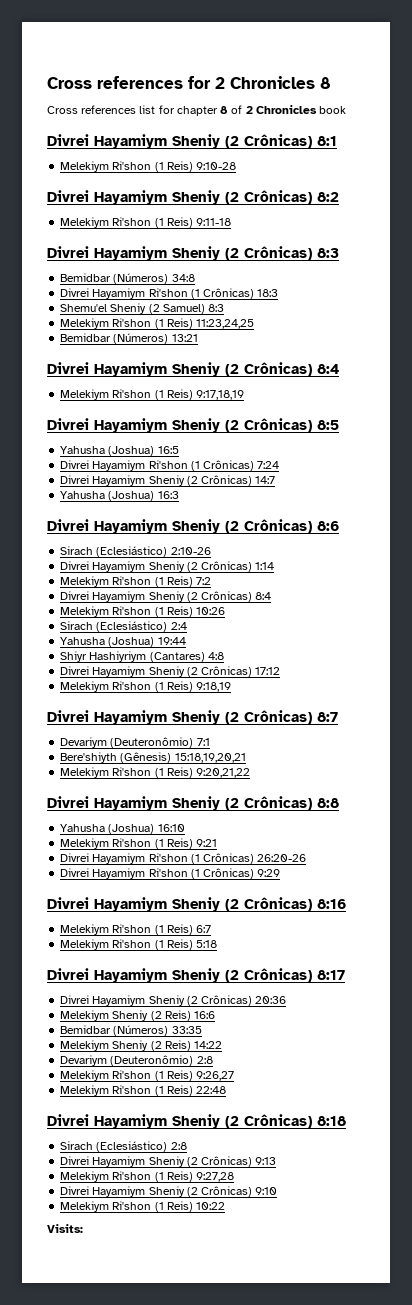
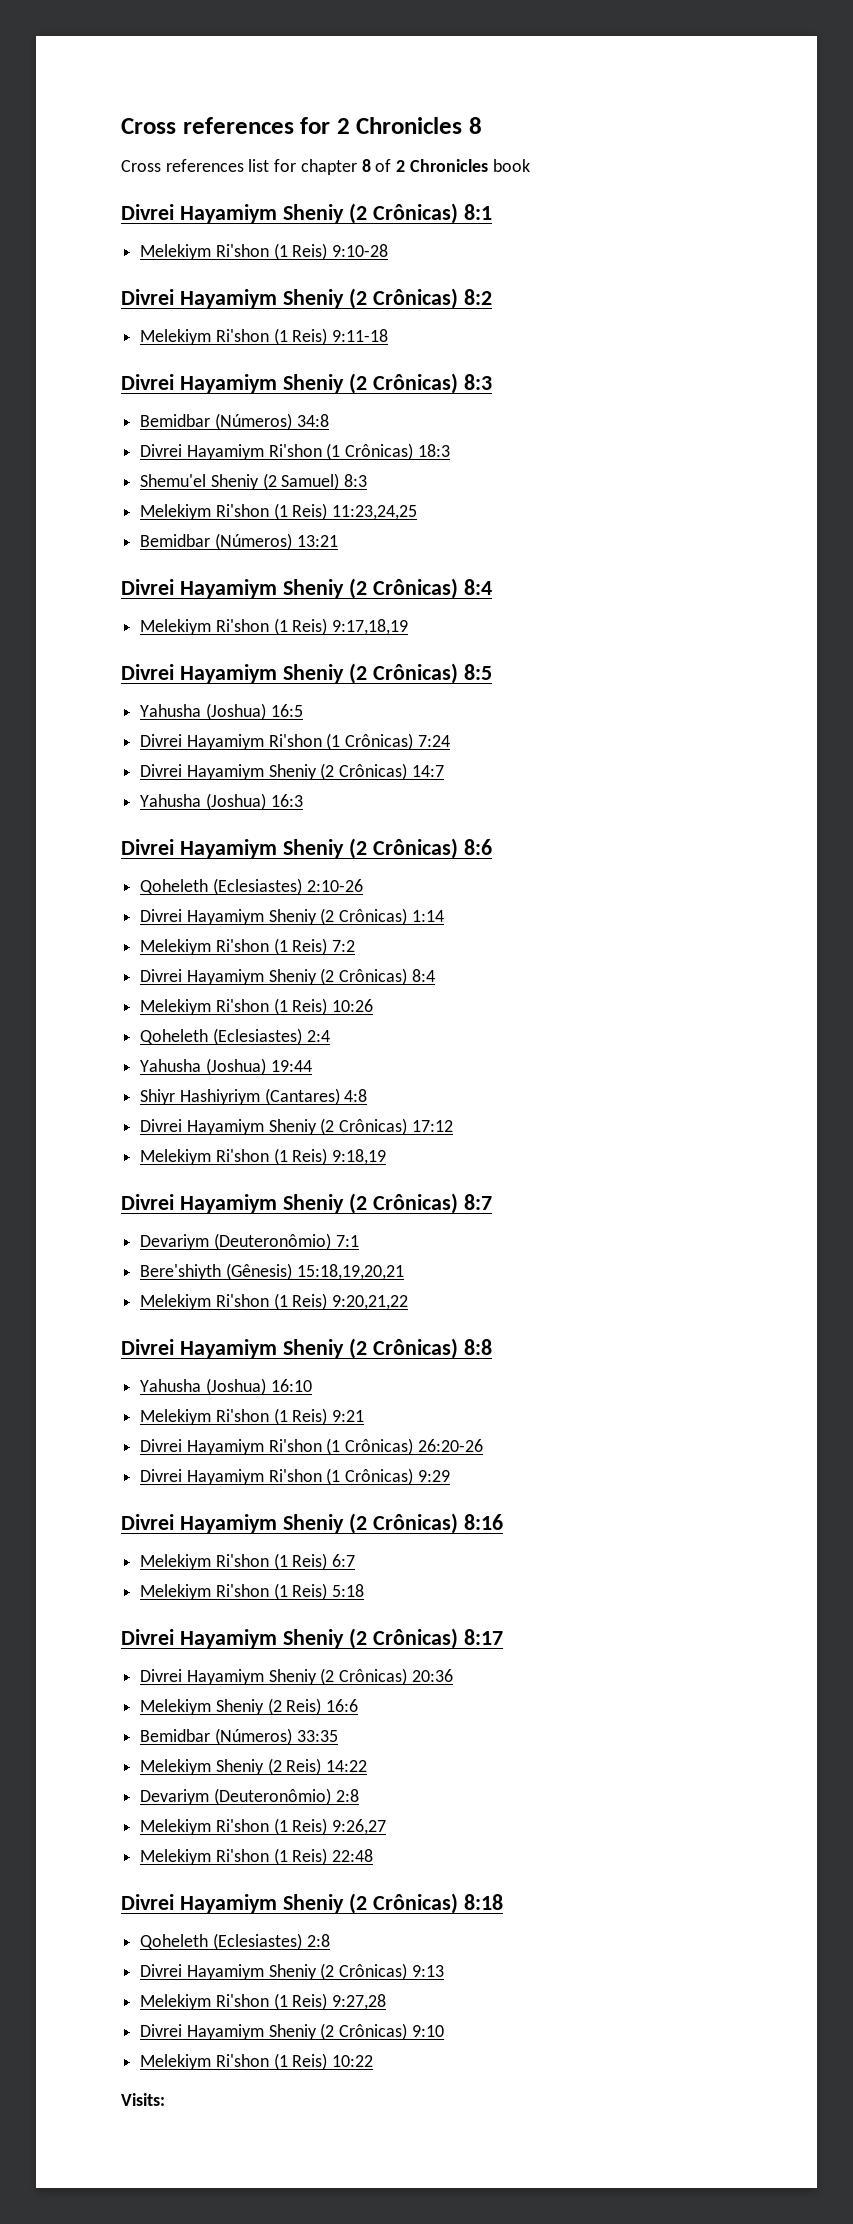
[60,546,168,557] Sirach (Eclesiástico) -> [140,878,302,895] Qoheleth (Eclesiastes)
[60,621,168,632] Sirach (Eclesiástico) -> [140,1028,302,1045] Qoheleth (Eclesiastes)
[60,1141,168,1152] Sirach (Eclesiástico) -> [140,1933,302,1950] Qoheleth (Eclesiastes)

